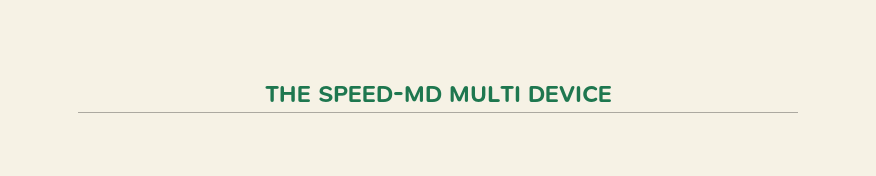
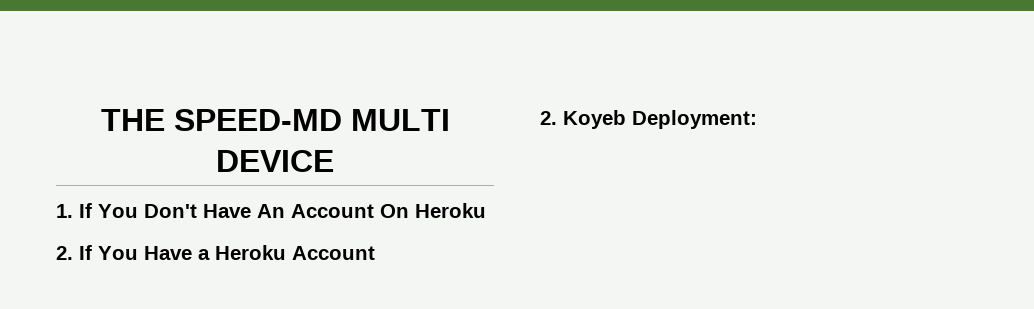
(612, 94) none -> [56,203,486,218] [56,245,375,260] [540,110,757,129] // 1. If You Don't Have An Account On Heroku // 2. If You Have a Heroku Account // 2. Koyeb Deployment:

